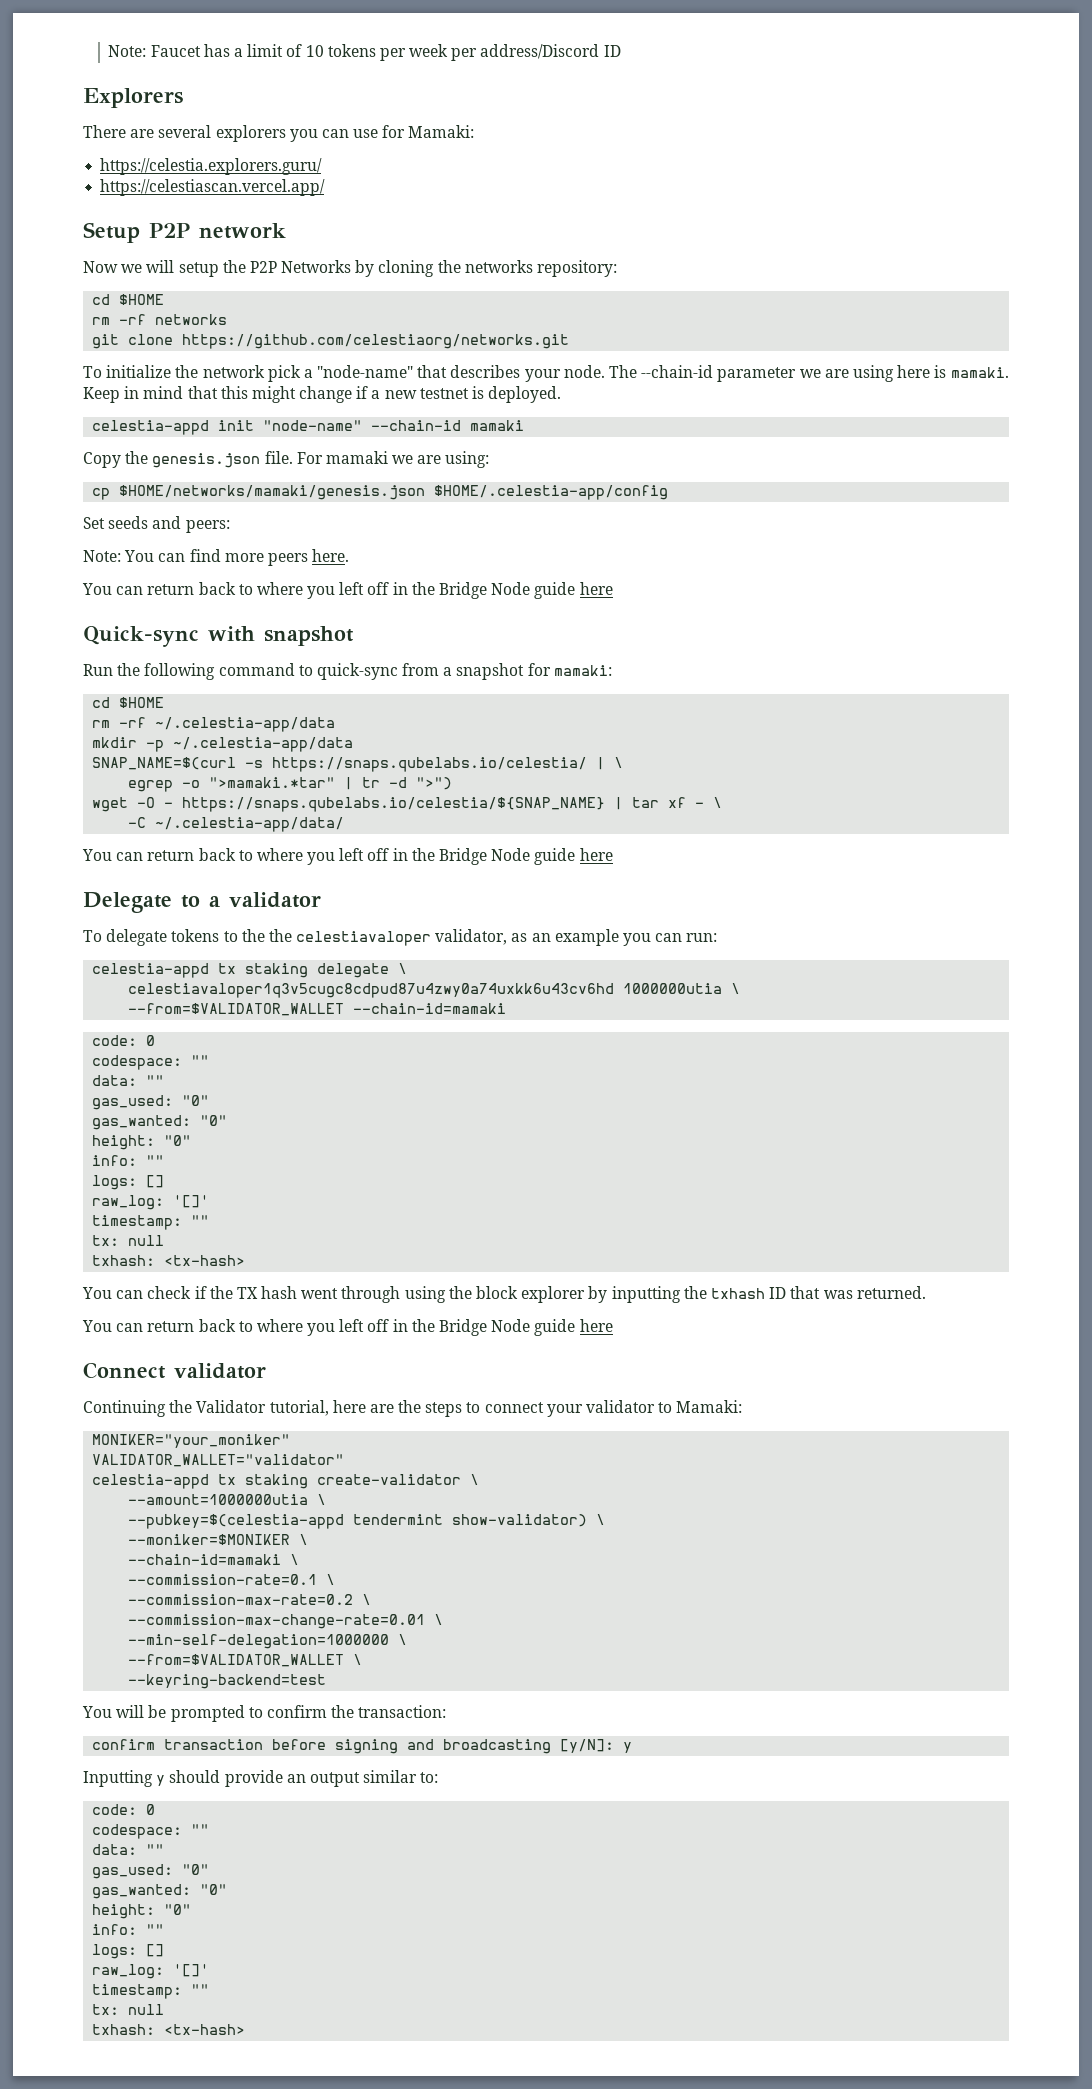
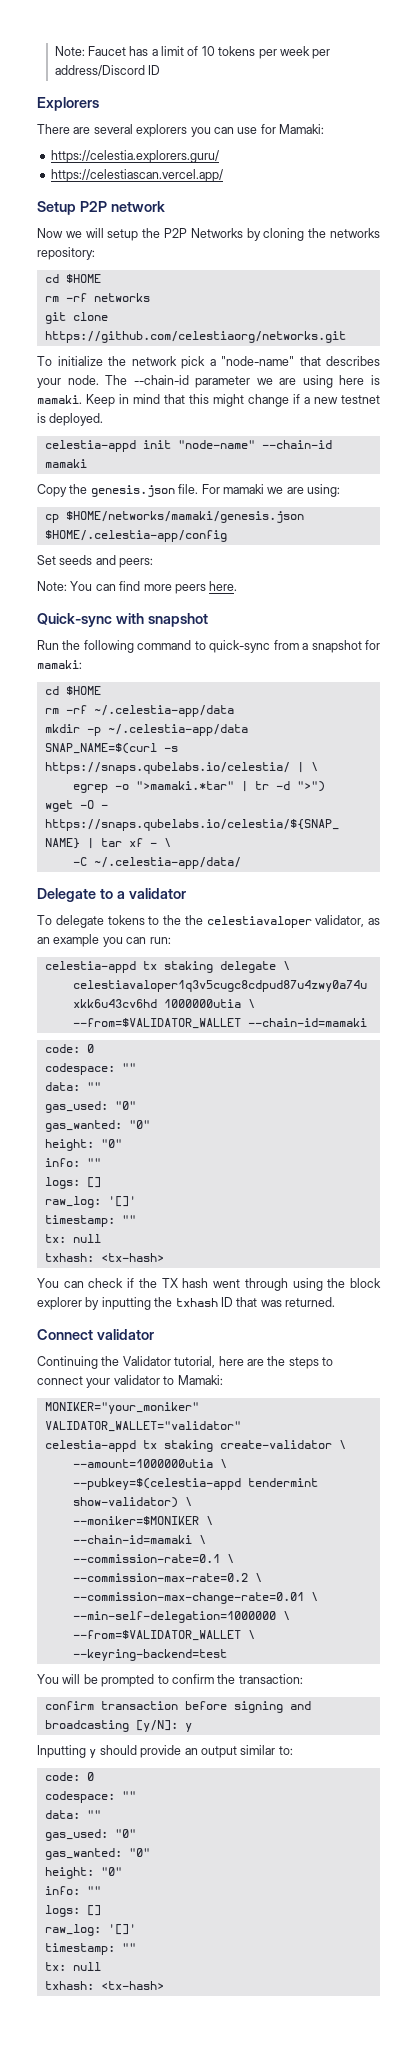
[82,582,613,599] // You can return back to where you left off in the Bridge Node guide here -> (238, 586) none
[82,848,613,865] // You can return back to where you left off in the Bridge Node guide here -> (241, 863) none
[82,1319,613,1336] // You can return back to where you left off in the Bridge Node guide here -> (335, 1302) none

